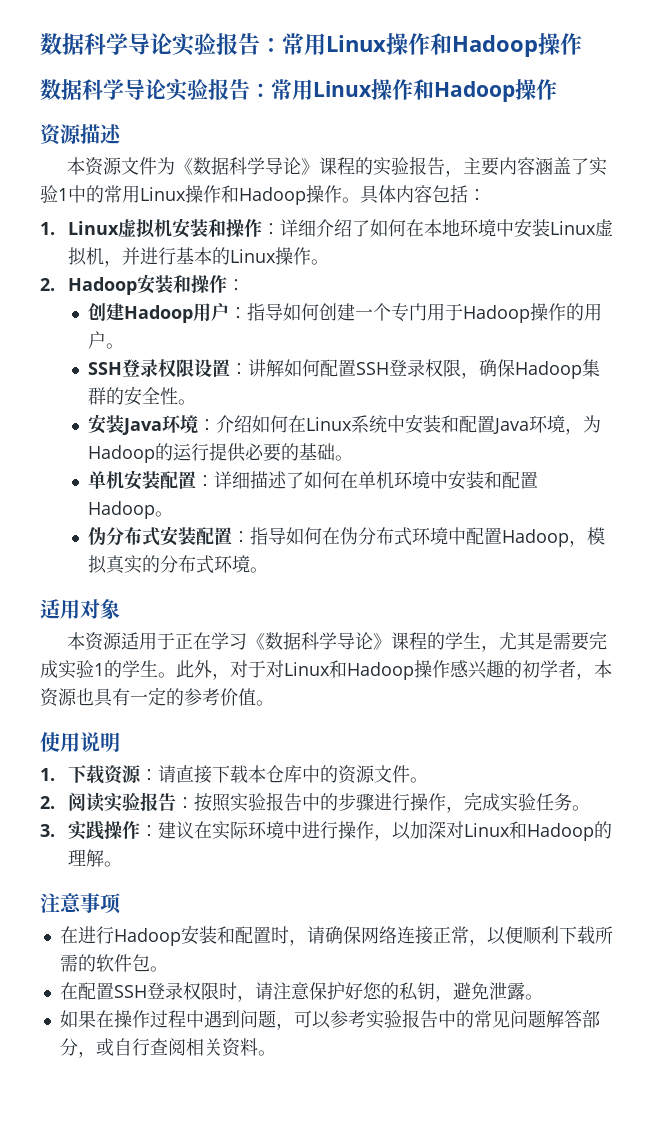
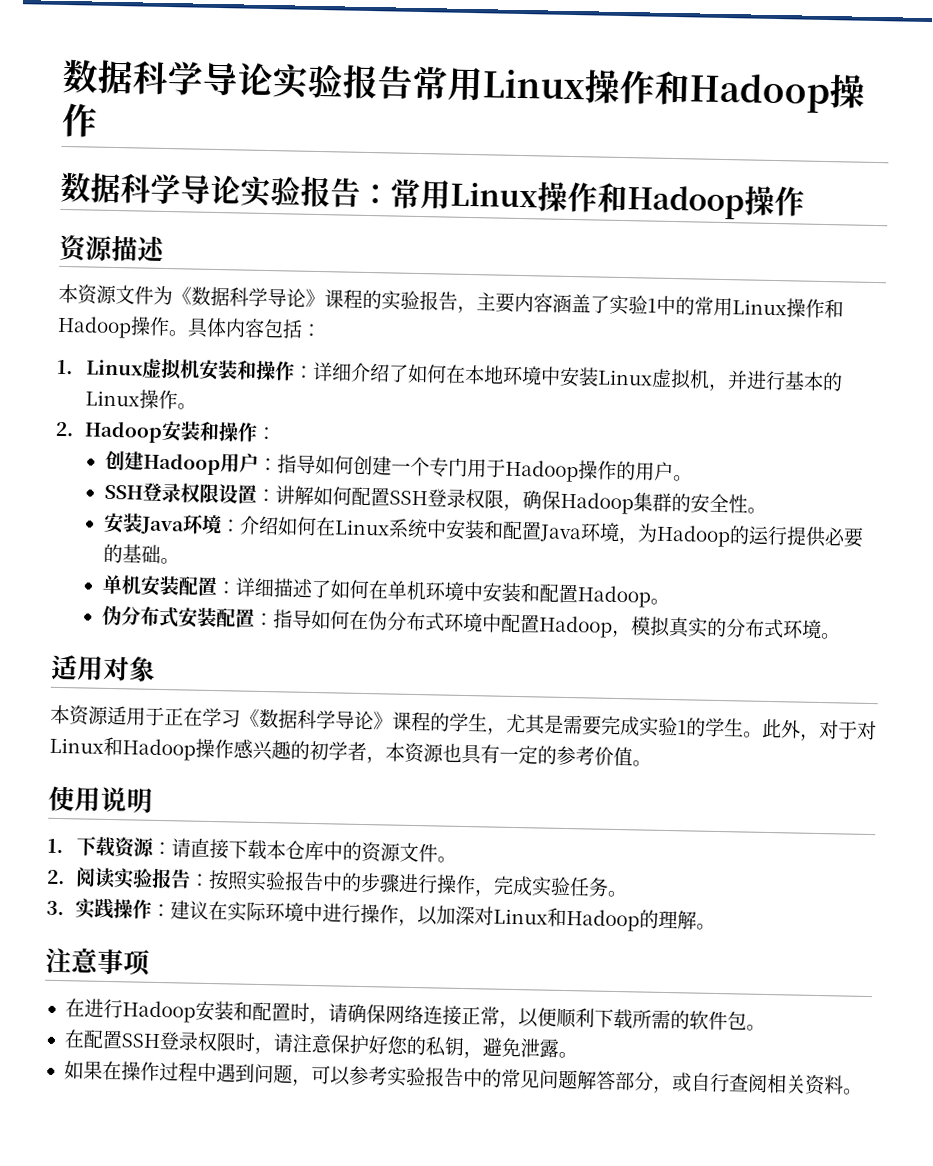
[40,33,282,56] 数据科学导论实验报告： -> [62,58,414,100] 数据科学导论实验报告

